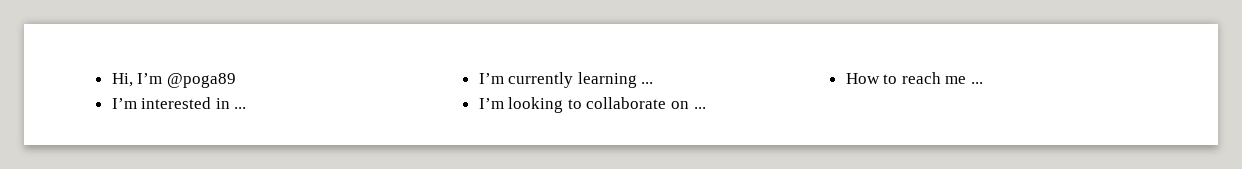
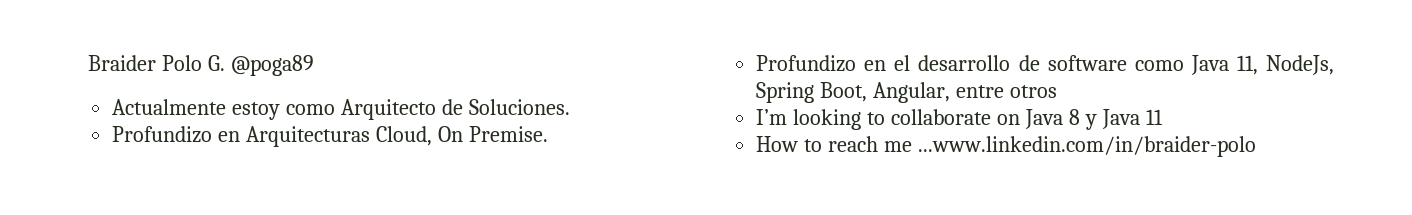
[111,73,236,88] [111,97,247,109] [478,72,654,88] Hi, I’m @poga89 // I’m interested in ... // I’m currently learning ... -> [88,55,314,76] [112,99,570,120] [112,126,548,147] [756,55,1334,75] [756,82,1057,103] Braider Polo G. @poga89 // Actualmente estoy como Arquitecto de Soluciones. // Profundizo en Arquitecturas Cloud, On Premise. // Profundizo en el desarrollo de software como Java 11, NodeJs, Spring Boot, Angular, entre otros
[693,107,706,109] ... -> [1024,109,1163,130] Java 8 y Java 11
[971,82,984,84] ... -> [917,136,1256,157] ...www.linkedin.com/in/braider-polo

